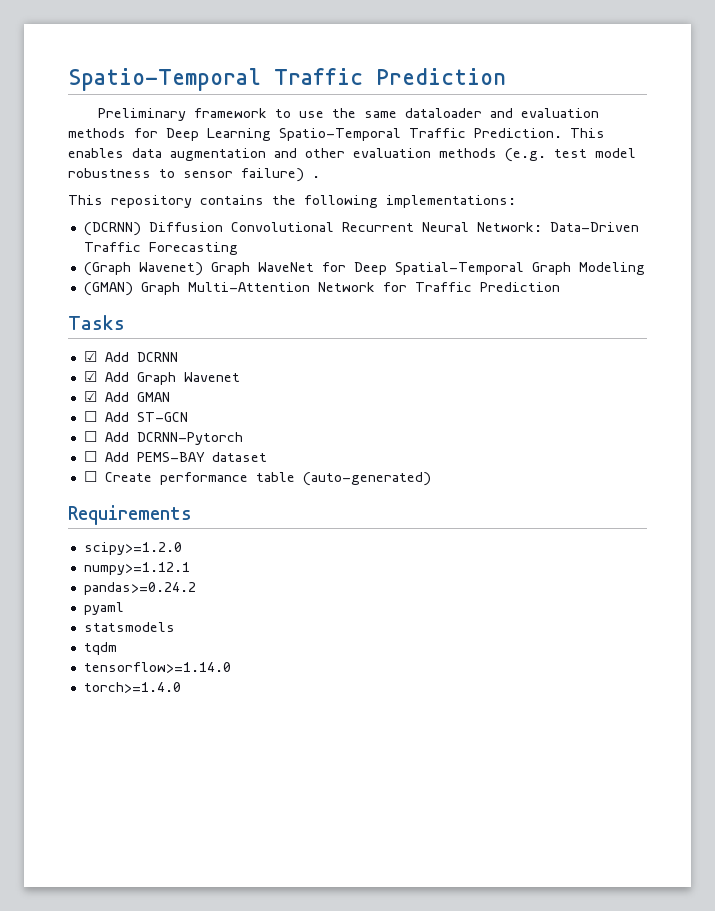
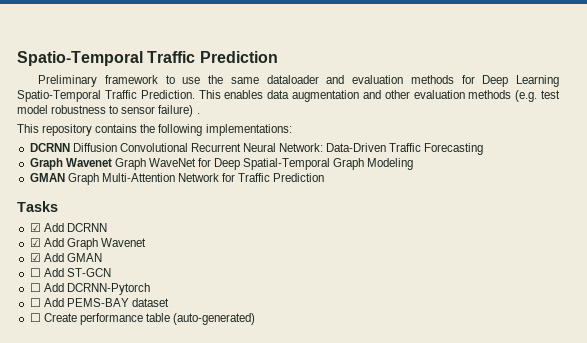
[83,222,141,236] (DCRNN) -> [29,143,70,152] DCRNN
[83,262,203,276] (Graph Wavenet) -> [29,158,112,170] Graph Wavenet
[83,282,133,296] (GMAN) -> [29,173,65,182] GMAN
[68,505,192,525] [83,542,182,555] [83,562,190,575] [83,582,196,595] [83,602,124,615] [83,622,175,632] [83,642,117,655] [83,662,231,673] [83,682,181,693] // Requirements // scipy>=1.2.0 // numpy>=1.12.1 // pandas>=0.24.2 // pyaml // statsmodels // tqdm // tensorflow>=1.14.0 // torch>=1.4.0 -> (256, 319) none

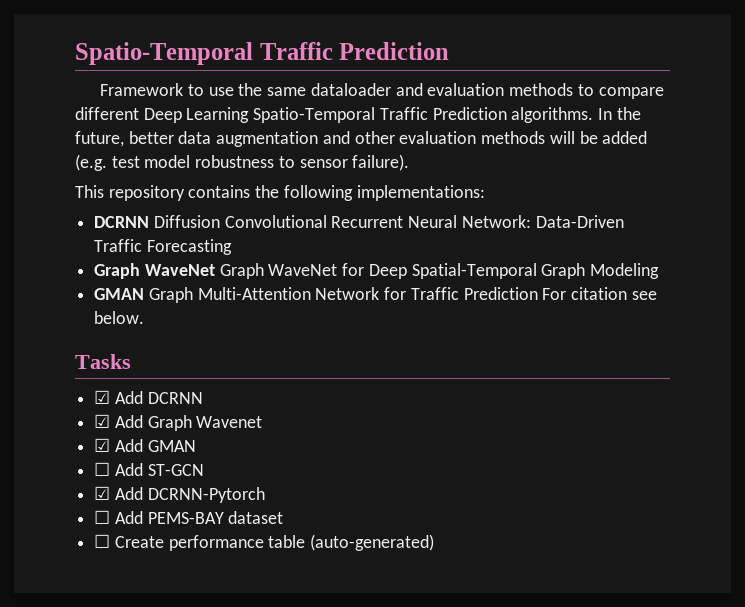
[38,75,158,87] Preliminary framework -> [100,83,184,96] Framework
[461,75,475,84] for -> [577,84,664,99] [75,107,139,120] to compare different
[140,90,264,99] Prediction. This enables -> [432,107,641,123] [75,131,174,147] Prediction algorithms. In the future, better
(512, 94) none -> [549,131,648,144] will be added
[158,105,200,117] failure) . -> [352,154,410,171] failure).
[65,158,112,167] Wavenet -> [144,264,215,276] WaveNet
(325, 177) none -> [542,287,657,300] [94,311,145,324] For citation see below.
[29,283,41,292] ☐ -> [94,486,111,500] ☑

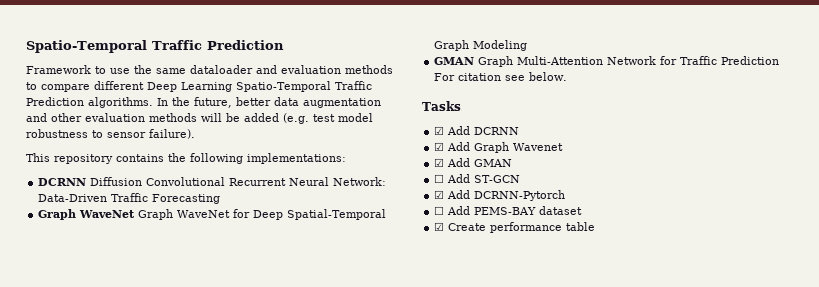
[94,534,111,548] ☐ -> [434,222,445,231] ☑
[310,534,435,551] (auto-generated) -> (596, 226) none

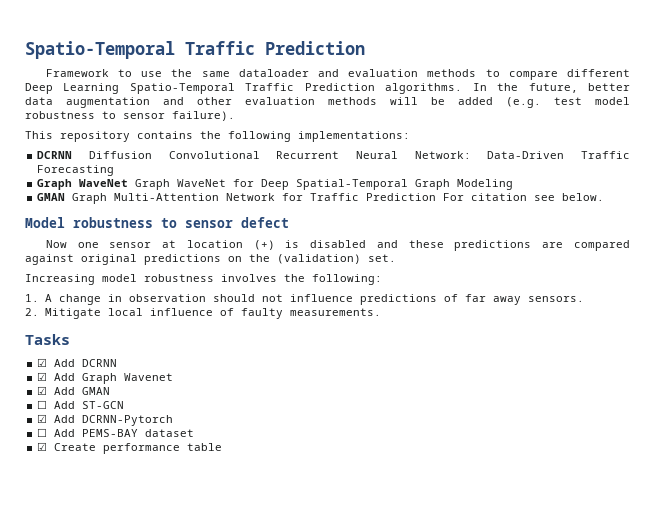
(568, 76) none -> [25,217,289,228] [45,240,630,251] [25,254,396,265] [25,274,382,285] [25,294,584,305] [25,308,381,319] // Model robustness to sensor defect // Now one sensor at location (+) is disabled and these predictions are compared against original predictions on the (validation) set. // Increasing model robustness involves the following: // 1. A change in observation should not influence predictions of far away sensors. // 2. Mitigate local influence of faulty measurements.

